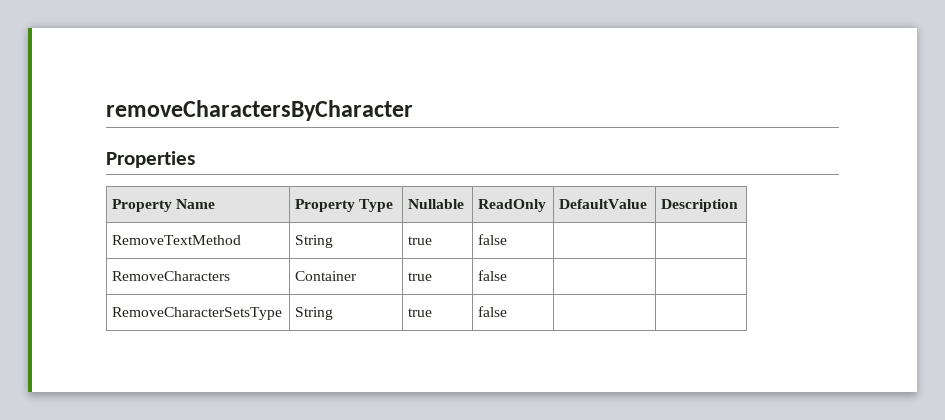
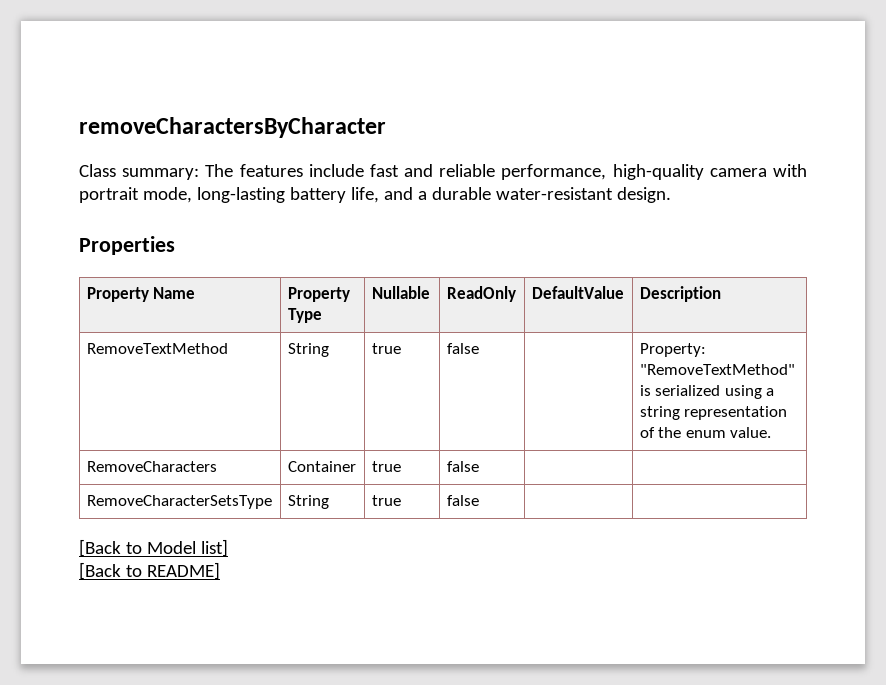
(413, 110) none -> [79,164,807,180] [79,187,671,203] // Class summary: The features include fast and reliable performance, high-quality camera with portrait mode, long-lasting battery life, and a durable water-resistant design.
(508, 239) none -> [639,343,706,357] [639,364,795,375] [639,385,775,399] [639,406,788,420] [639,427,772,438] Property: "RemoveTextMethod" is serialized using a string representation of the enum value.
(508, 311) none -> [79,539,228,557] [79,562,220,580] // [Back to Model list] // [Back to README]

